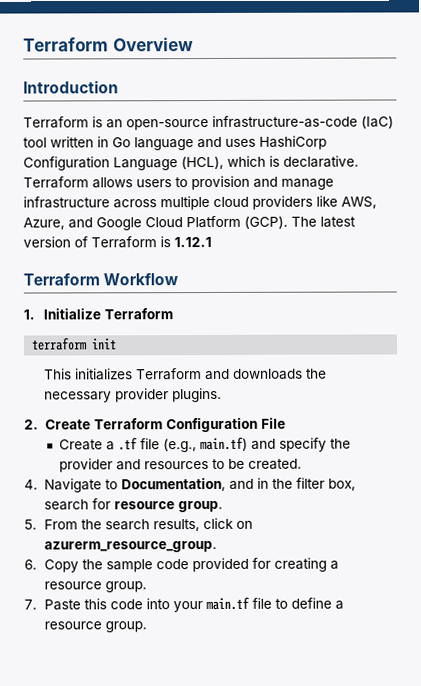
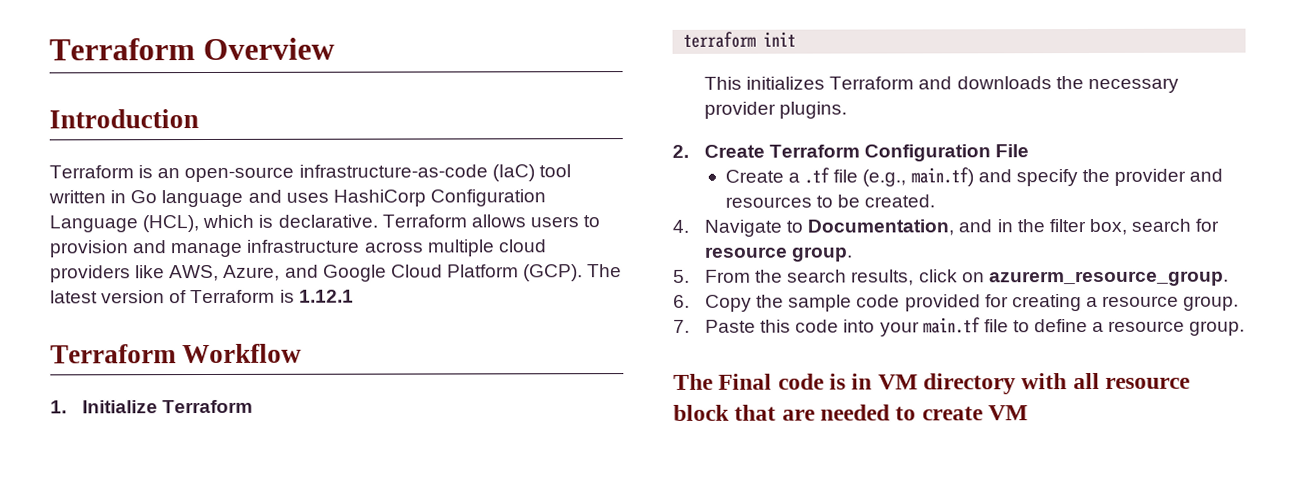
(148, 627) none -> [673,372,1191,395] [673,404,1029,421] // The Final code is in VM directory with all resource block that are needed to create VM

